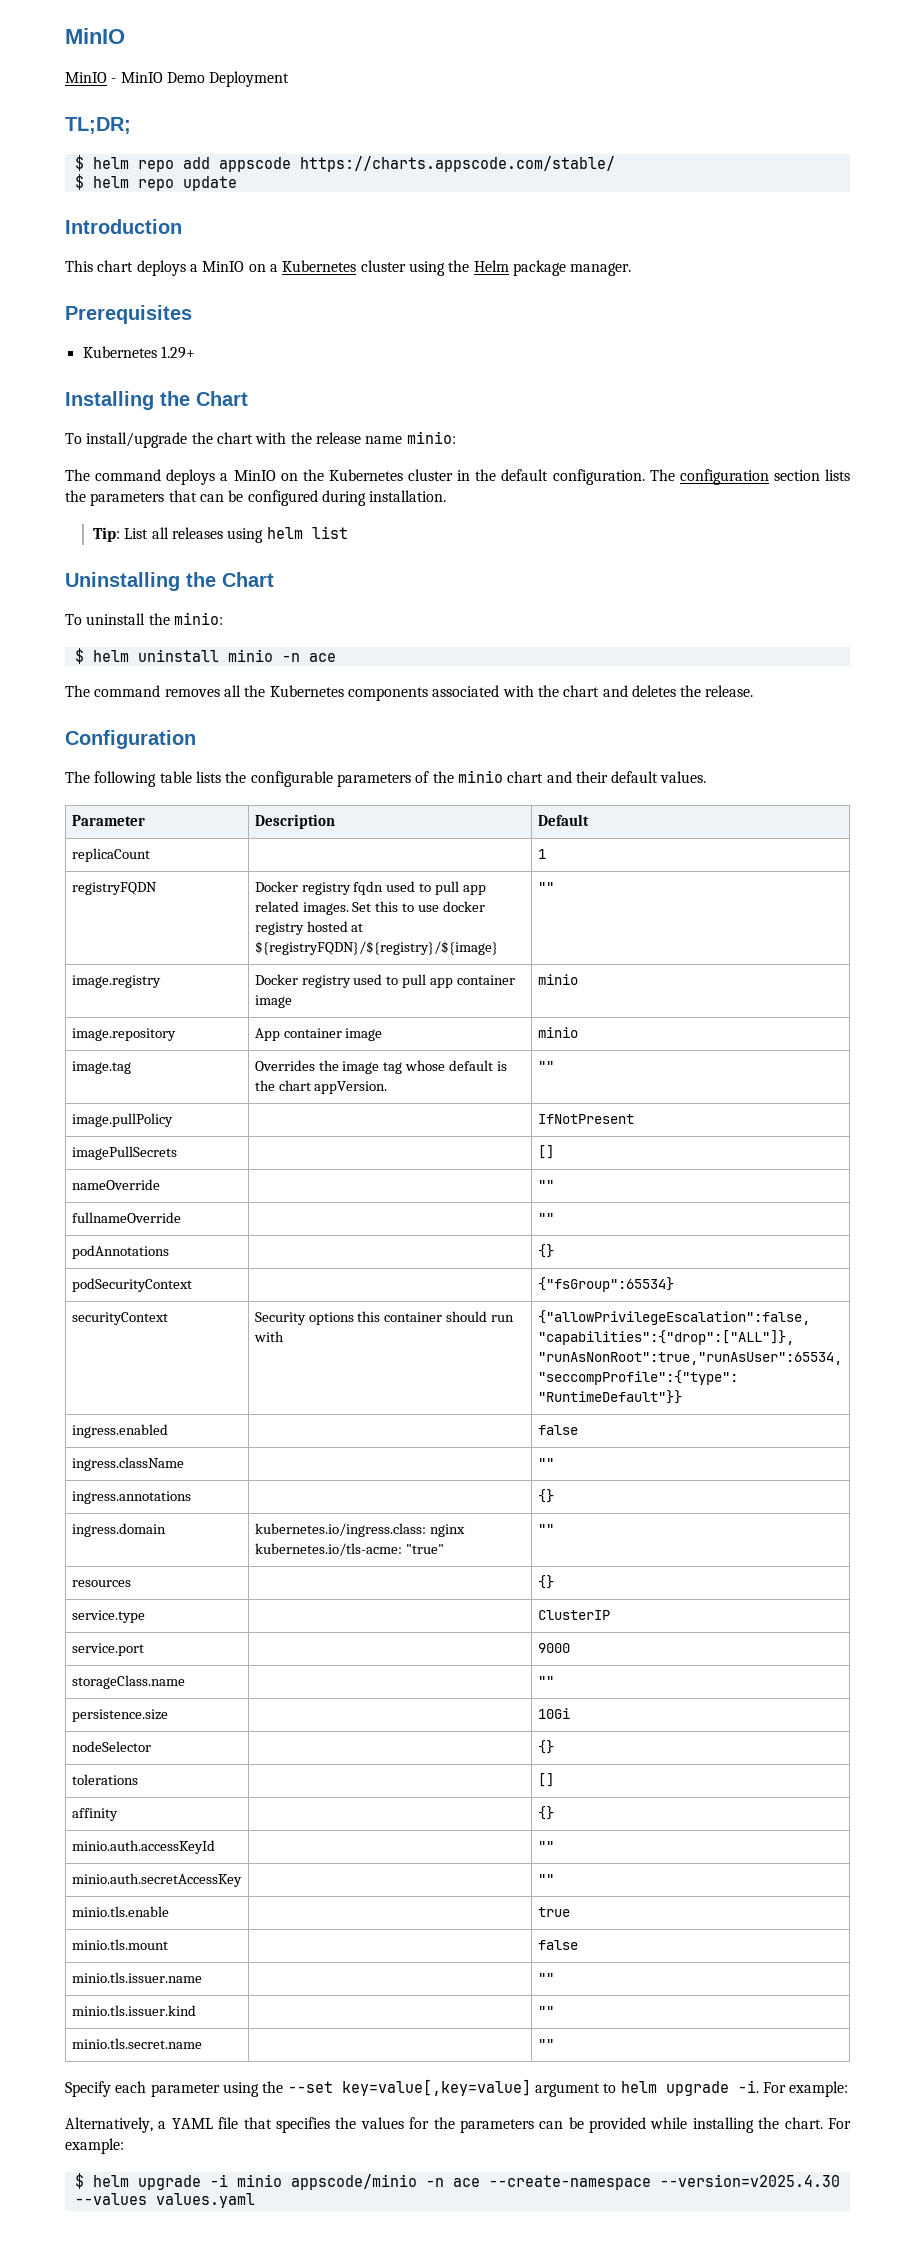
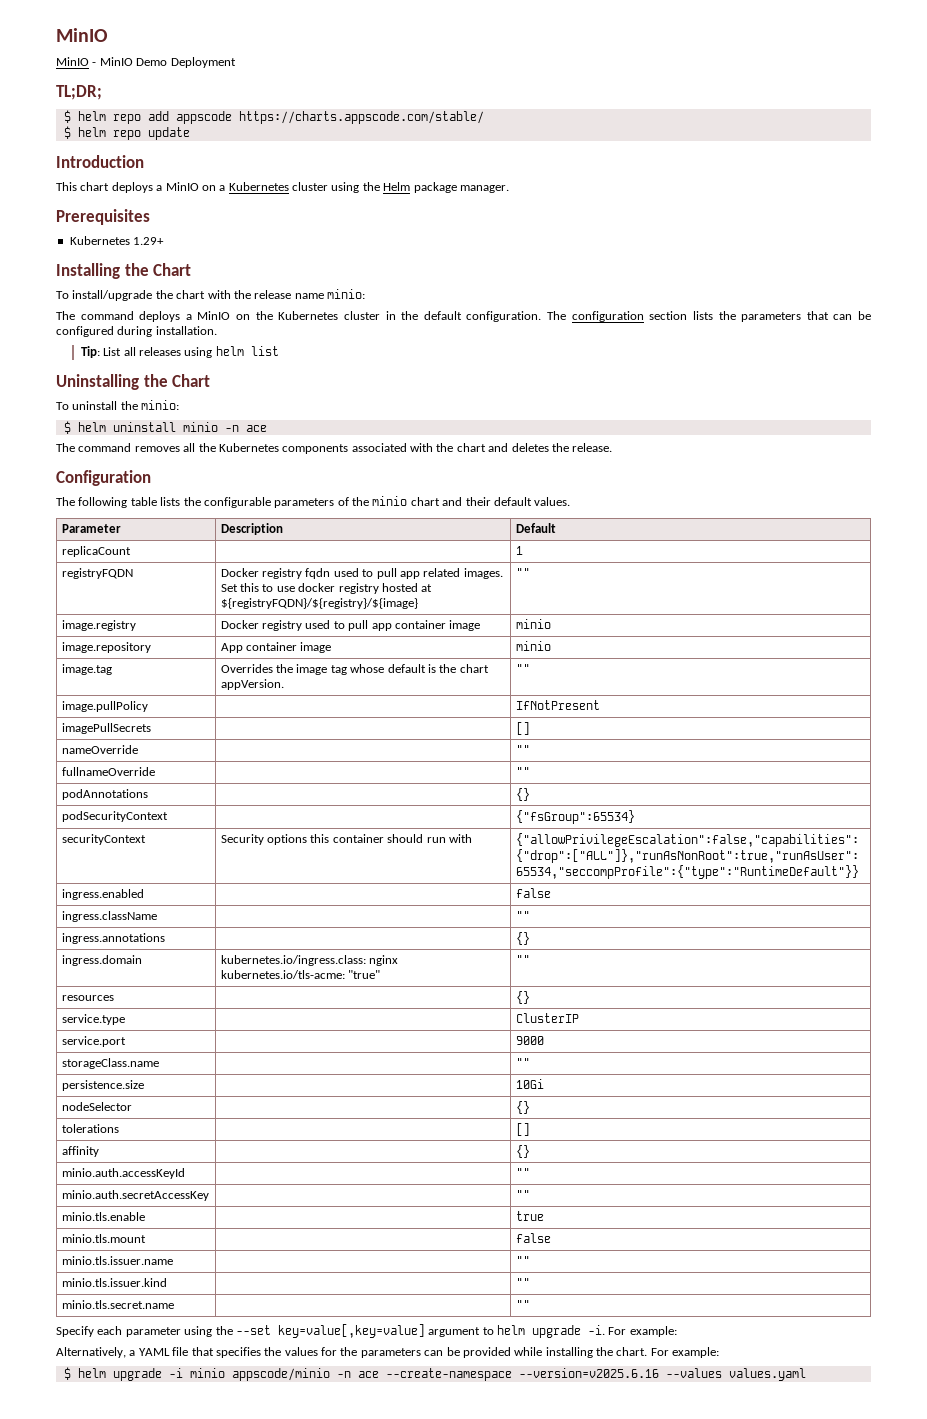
[659,2174,840,2187] --version=v2025.4.30 -> [518,1368,659,1378] --version=v2025.6.16

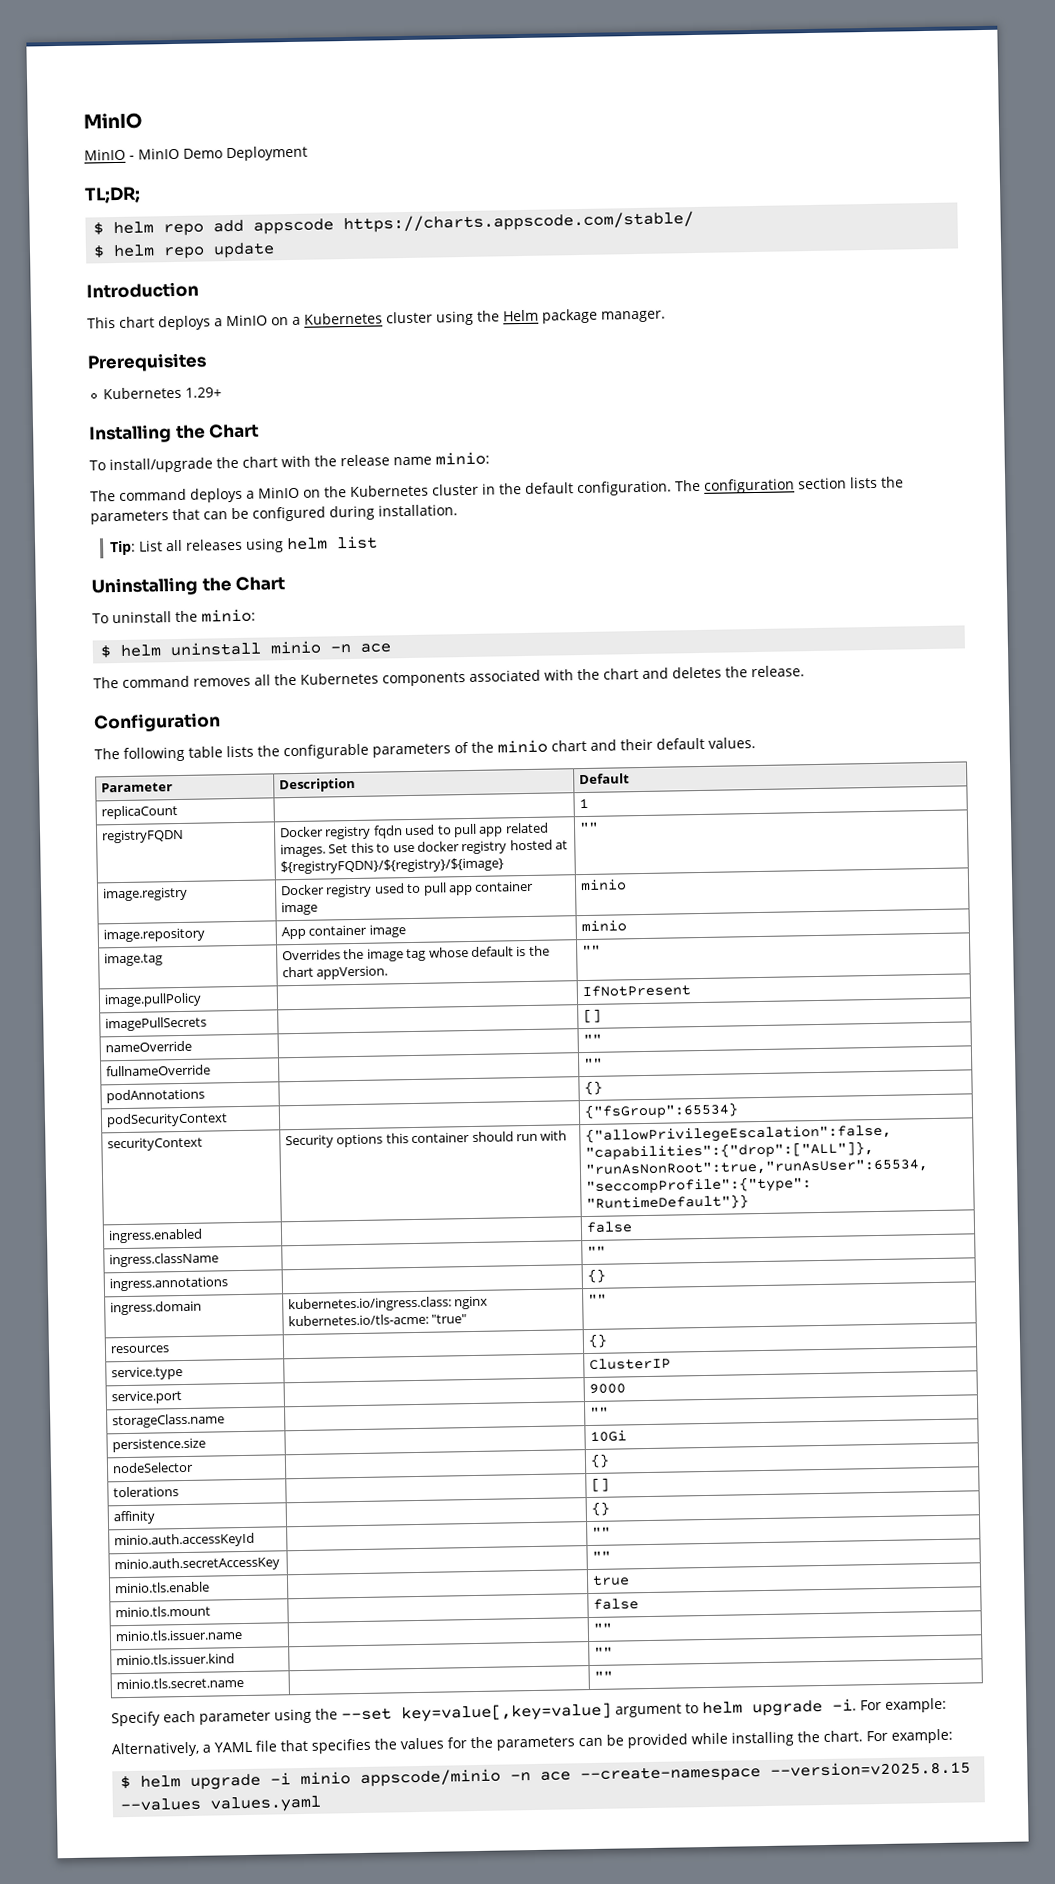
[518,1368,659,1378] --version=v2025.6.16 -> [770,1760,972,1777] --version=v2025.8.15

